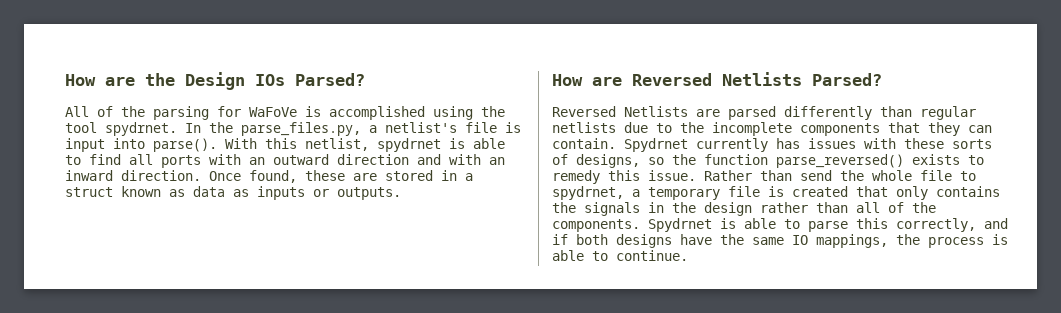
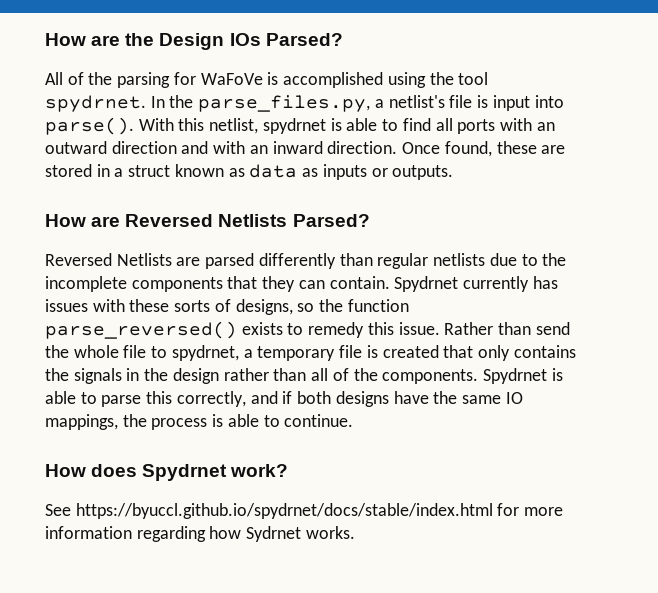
(688, 255) none -> [45,464,289,481] [45,503,564,519] [45,526,355,542] // How does Spydrnet work? // See https://byuccl.github.io/spydrnet/docs/stable/index.html for more information regarding how Sydrnet works.

